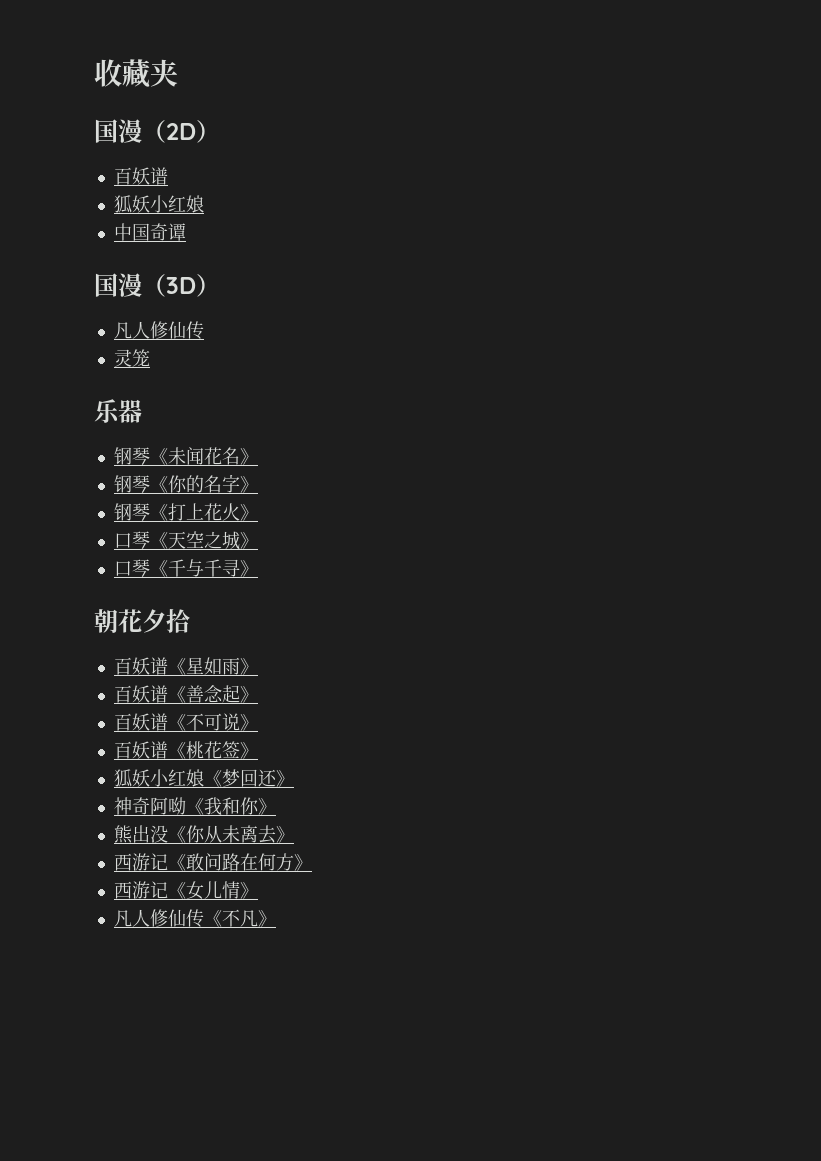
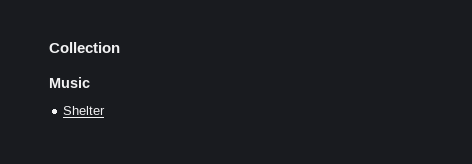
[94,59,178,88] [94,119,220,143] [113,167,168,185] [113,195,204,213] [113,223,186,241] [94,273,220,297] [113,321,204,340] [113,349,150,367] [94,399,142,423] [113,447,258,465] [113,474,258,493] [113,503,258,521] [113,531,258,550] [113,559,258,577] [94,609,190,633] [113,657,258,675] [113,685,258,703] [113,713,258,731] [113,741,258,759] [113,769,294,787] [113,797,276,815] [113,825,294,844] [113,853,312,871] [113,881,258,900] [113,909,276,928] 收藏夹 // 国漫（2D） // 百妖谱 // 狐妖小红娘 // 中国奇谭 // 国漫（3D） // 凡人修仙传 // 灵笼 // 乐器 // 钢琴《未闻花名》 // 钢琴《你的名字》 // 钢琴《打上花火》 // 口琴《天空之城》 // 口琴《千与千寻》 // 朝花夕拾 // 百妖谱《星如雨》 // 百妖谱《善念起》 // 百妖谱《不可说》 // 百妖谱《桃花签》 // 狐妖小红娘《梦回还》 // 神奇阿呦《我和你》 // 熊出没《你从未离去》 // 西游记《敢问路在何方》 // 西游记《女儿情》 // 凡人修仙传《不凡》 -> [49,42,120,53] [49,77,90,88] [63,106,106,115] Collection // Music // Shelter

